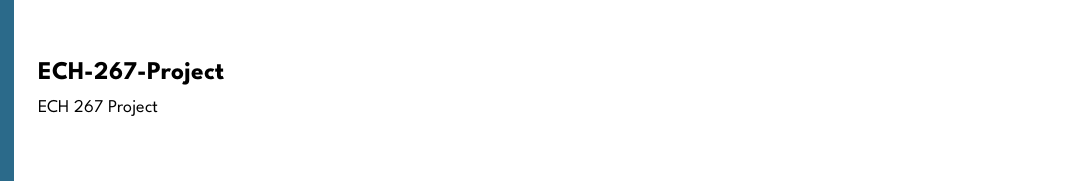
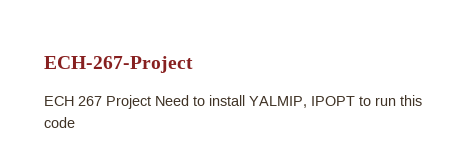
(158, 108) none -> [155,95,422,108] [44,117,75,128] Need to install YALMIP, IPOPT to run this code

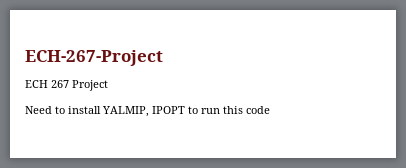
(151, 102) none -> (108, 85) //

